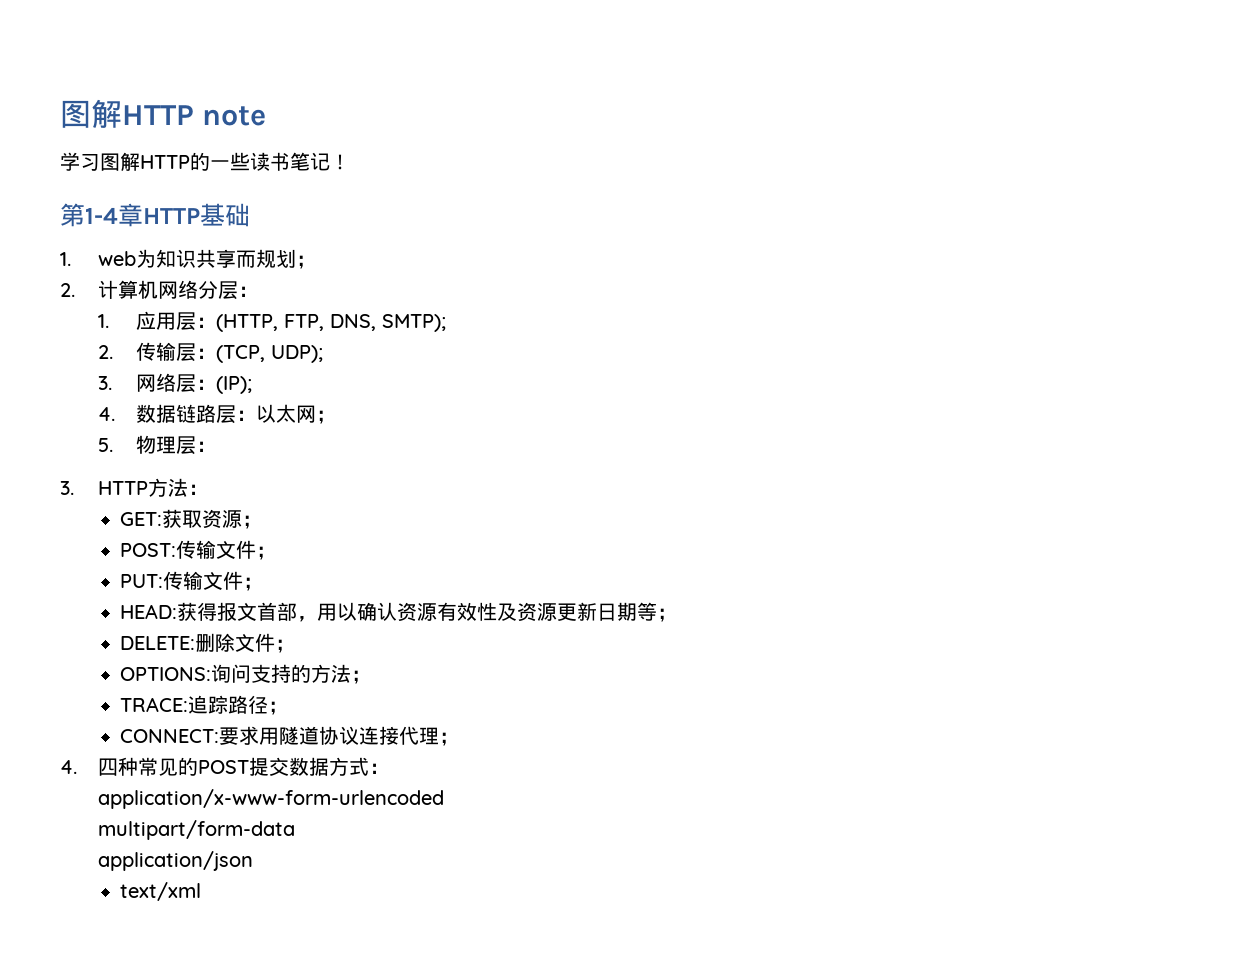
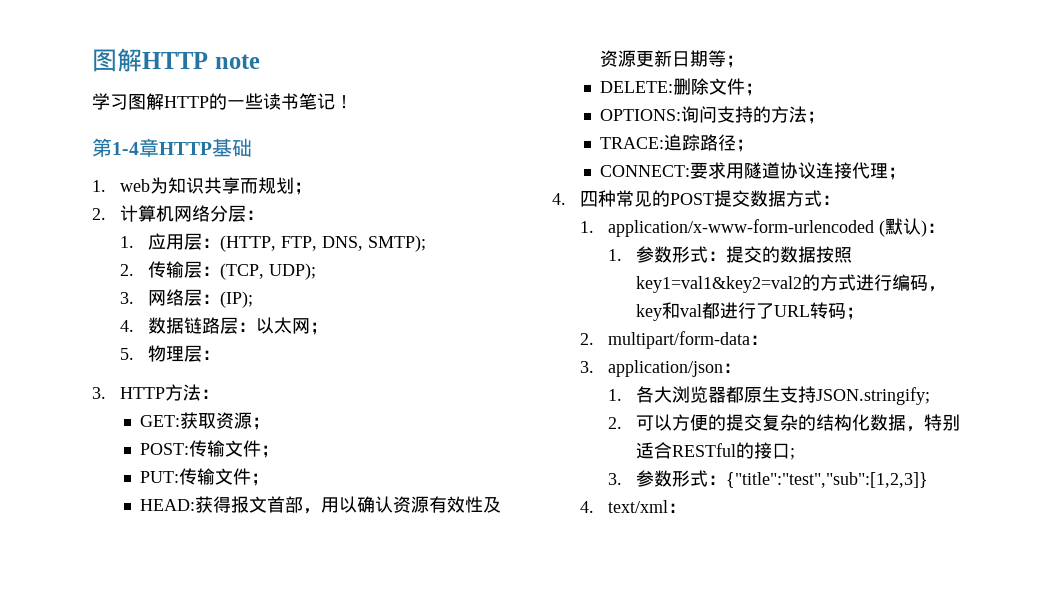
(390, 768) none -> [579,221,594,233] 1.
(445, 799) // -> [878,218,945,237] [607,246,852,263] [635,274,946,293] [635,302,864,321] [579,333,594,345] (默认)： // 1.参数形式：提交的数据按照key1=val1&key2=val2的方式进行编码，key和val都进行了URL转码； // 2.
(296, 830) // -> [749,335,768,345] [579,361,594,373] ： // 3.
[120,882,202,901] // text/xml -> [722,363,741,373] [607,386,930,405] [607,414,960,432] [635,442,795,460] [607,470,928,488] [579,500,686,513] ： // 1.各大浏览器都原生支持JSON.stringify; // 2.可以方便的提交复杂的结构化数据，特别适合RESTful的接口; // 3.参数形式：{"title":"test","sub":[1,2,3]} // 4. text/xml：

